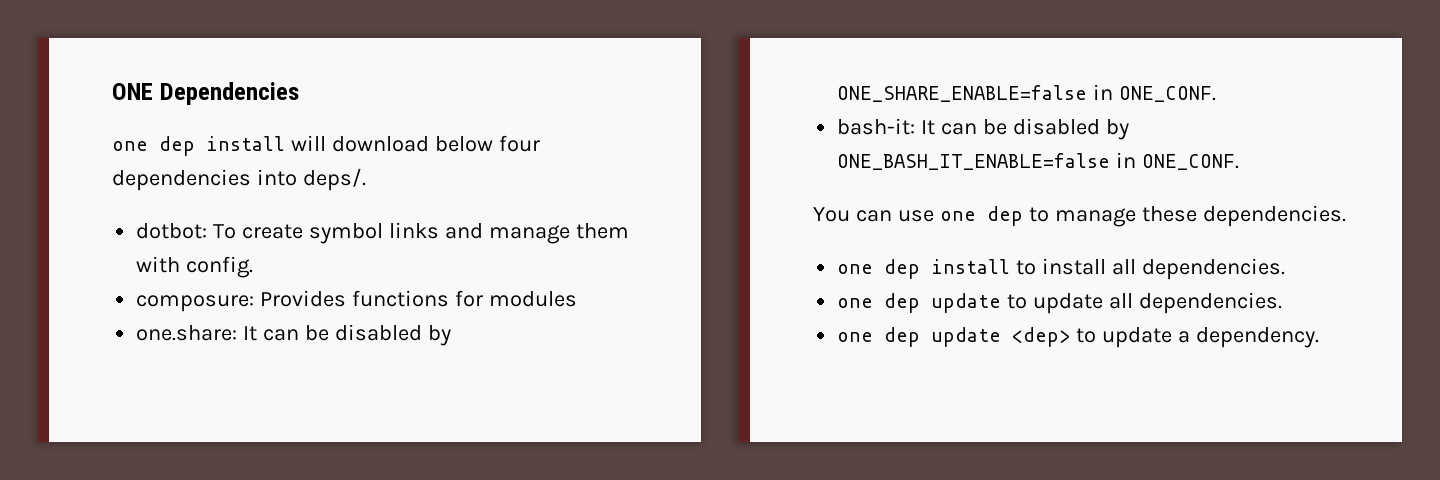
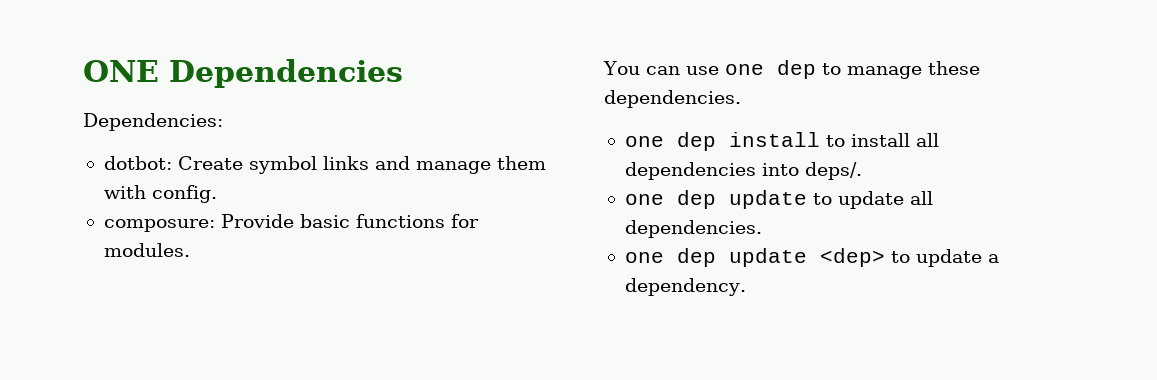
[112,135,540,156] [112,168,366,191] one dep install will download below four dependencies into deps/. -> [83,113,223,131] Dependencies:
[213,224,304,239] To create -> [177,156,243,170] Create
[260,290,577,307] [136,324,451,346] [837,84,1217,102] [837,118,1129,140] [837,152,1240,170] Provides functions for modules // one.share: It can be disabled by ONE_SHARE_ENABLE=false in ONE_CONF. // bash-it: It can be disabled by ONE_BASH_IT_ENABLE=false in ONE_CONF. -> [220,214,479,228] [103,243,190,257] Provide basic functions for modules.
[1141,258,1285,280] dependencies. -> [624,162,862,180] dependencies into deps/.

